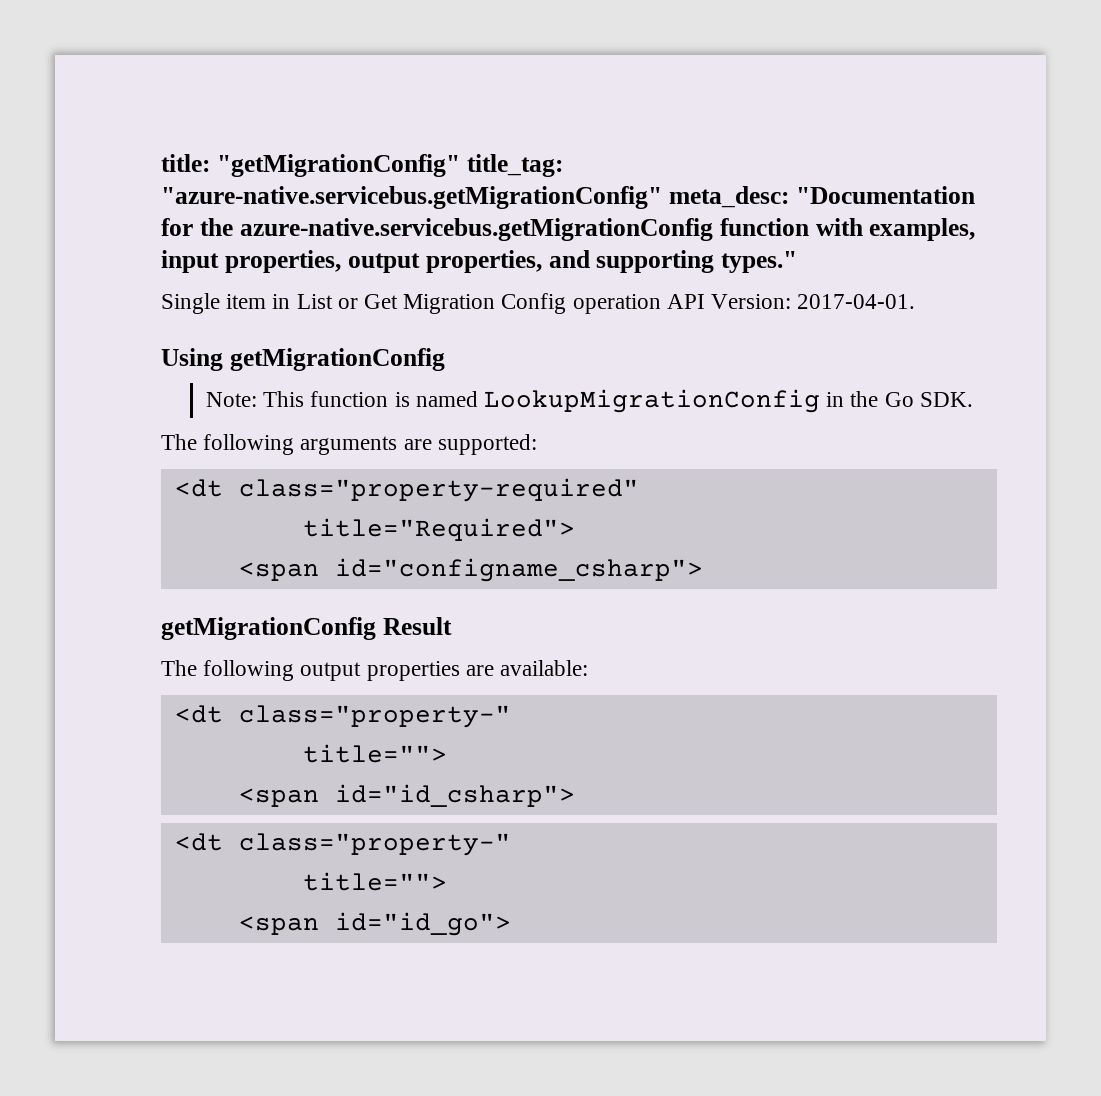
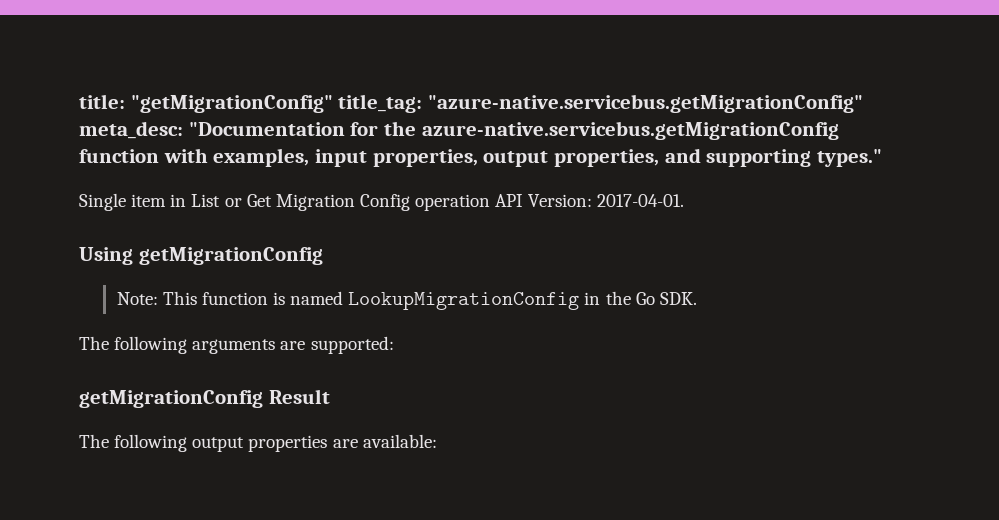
[174,478,639,502] [302,518,575,541] [238,558,703,582] // <dt class="property-required" // title="Required"> // <span id="configname_csharp"> -> (394, 345) none
[174,705,511,728] [302,744,447,763] [238,784,575,807] [174,833,511,856] [302,872,447,891] [238,912,511,936] // <dt class="property-" // title=""> // <span id="id_csharp"> // <dt class="property-" // title=""> // <span id="id_go"> -> (437, 441) none

